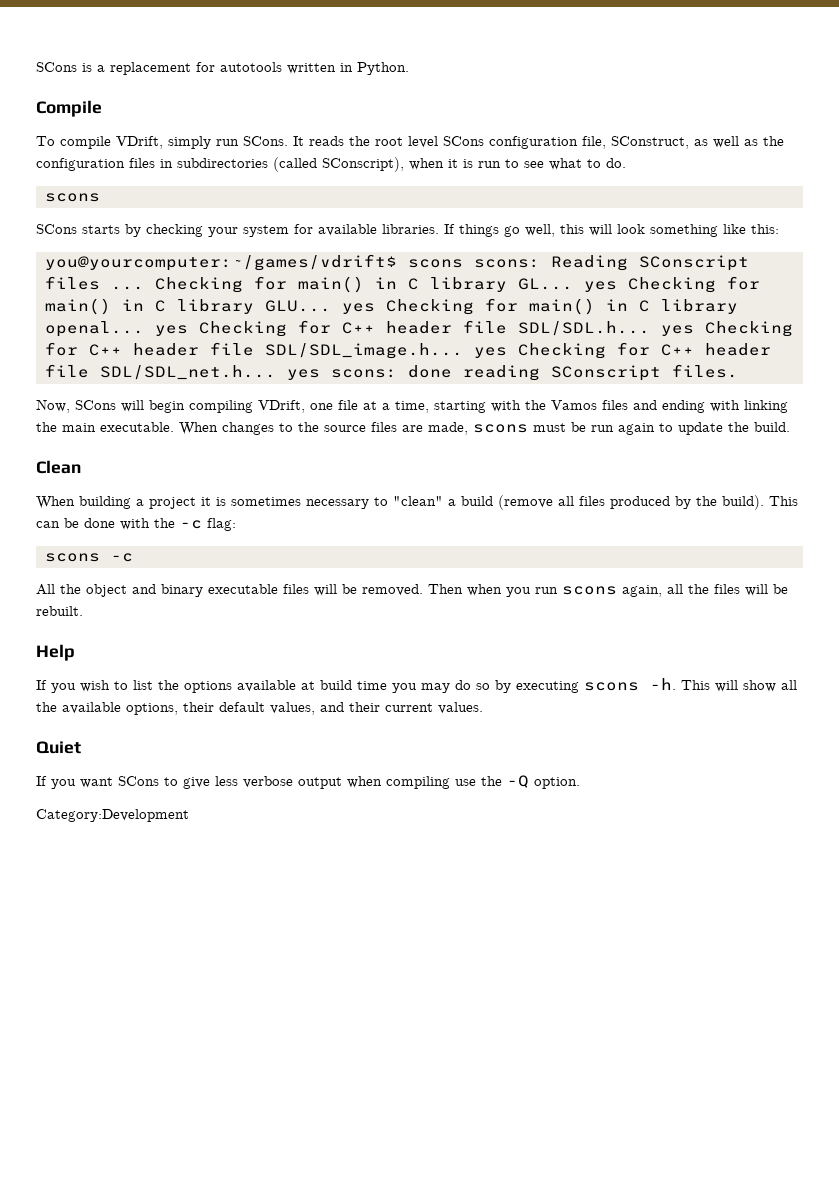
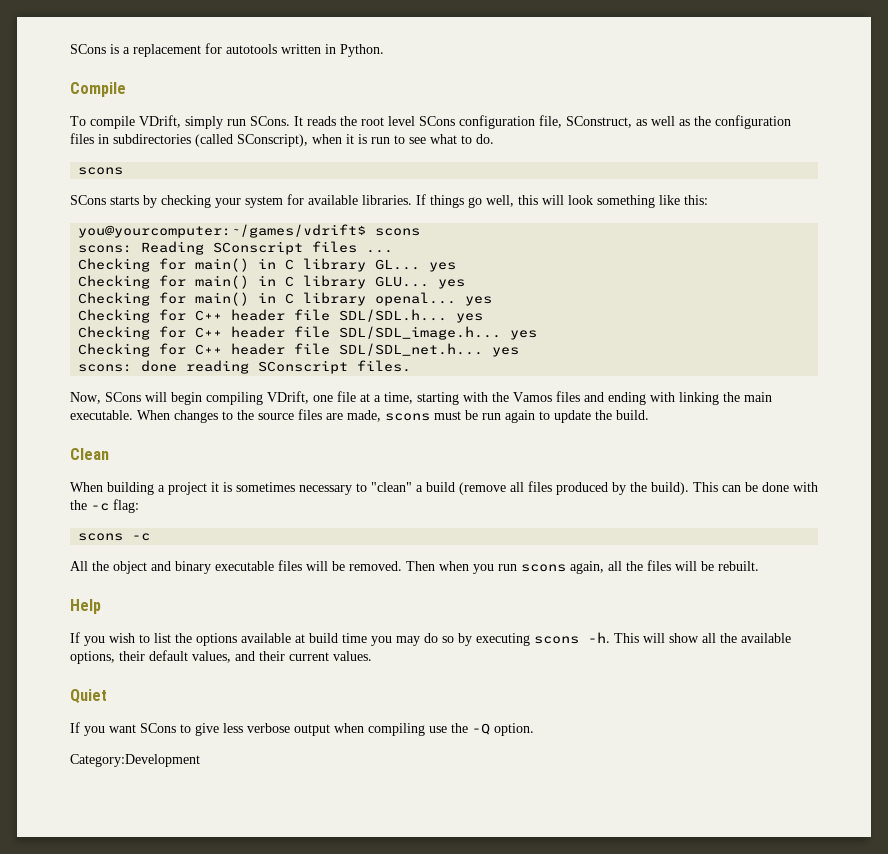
(463, 263) none -> (421, 232) //
(144, 288) none -> (394, 251) //
(617, 286) none -> (457, 267) //
(375, 308) none -> (466, 284) //
(188, 330) none -> (493, 301) //
(694, 330) none -> (484, 318) //
(507, 352) none -> (538, 335) //
(320, 374) none -> (520, 352) //

